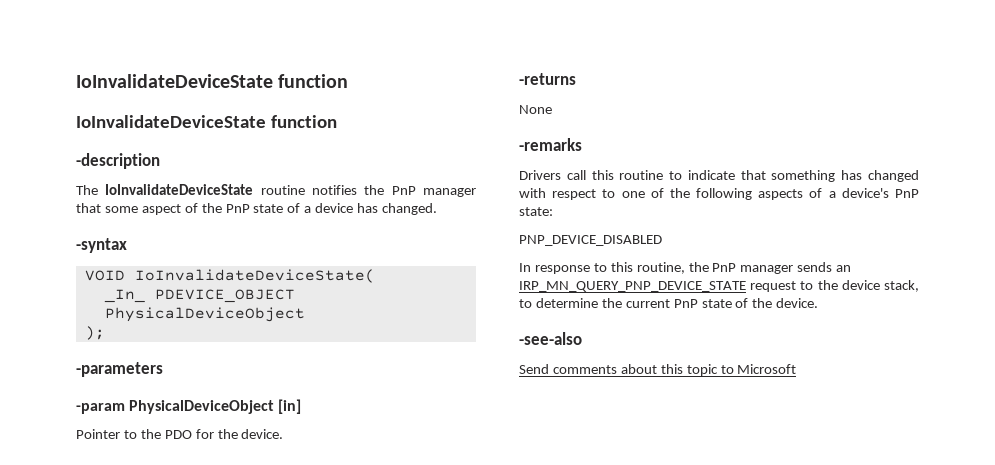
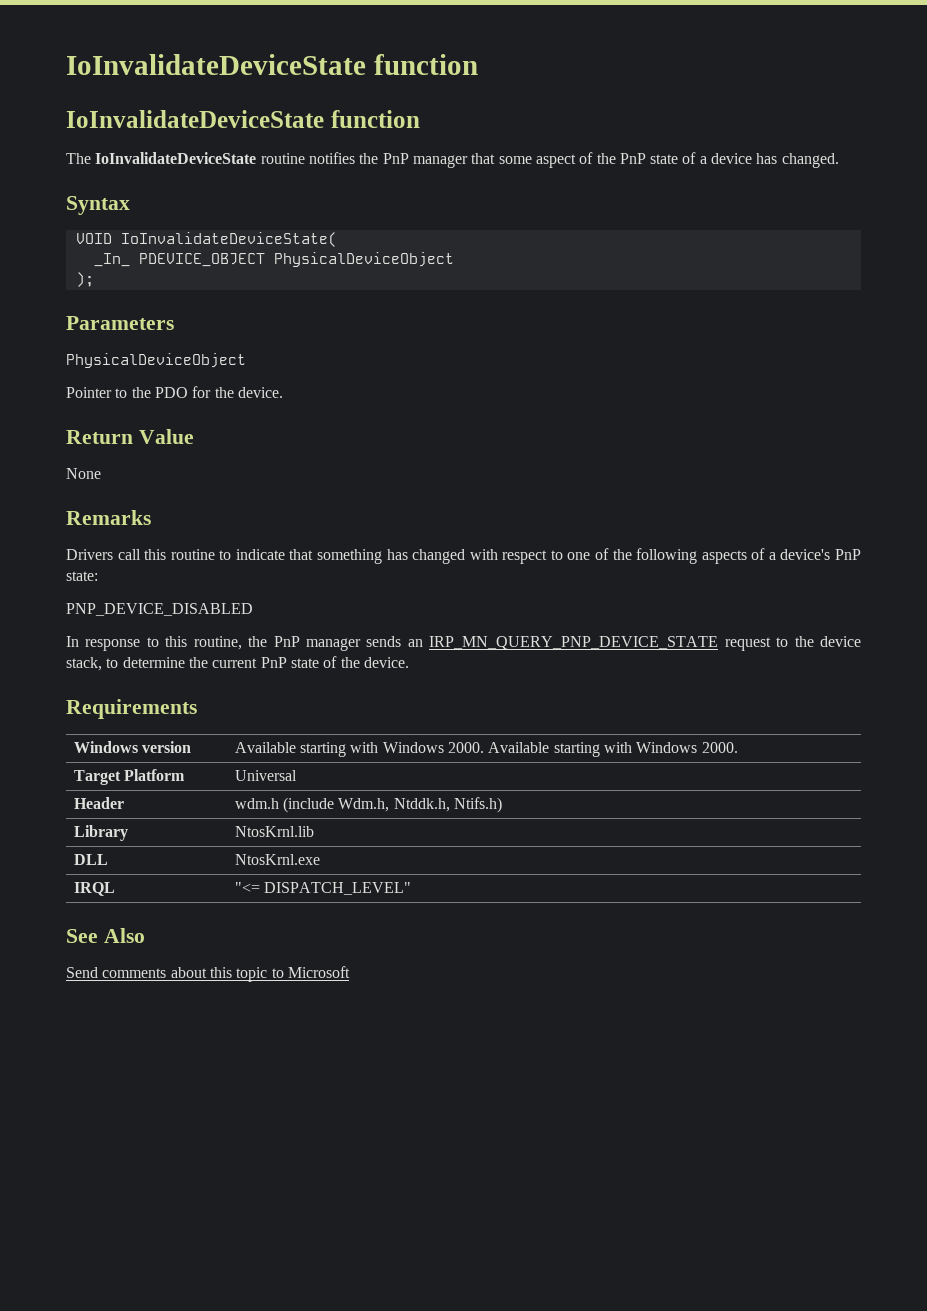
[76,153,160,169] // -description -> (420, 119) none
[76,238,127,253] -syntax -> [66,196,130,215] Syntax
[76,362,163,377] [76,399,302,414] -parameters // -param PhysicalDeviceObject [in] -> [66,316,174,330] [66,353,246,368] Parameters // PhysicalDeviceObject
[519,73,576,85] -returns -> [66,429,194,444] Return Value
[519,138,582,151] -remarks -> [66,510,151,525] Remarks
[519,332,582,345] -see-also -> [66,699,197,719] [73,741,192,753] [234,742,738,757] [73,769,186,785] [234,770,297,781] [73,797,124,809] [234,797,503,813] [73,825,128,841] [234,826,314,837] [73,854,108,865] [234,854,320,865] [73,882,115,896] [234,882,412,895] [66,928,145,943] Requirements // Windows version | Available starting with Windows 2000. Available starting with Windows 2000. // Target Platform | Universal // Header | wdm.h (include Wdm.h, Ntddk.h, Ntifs.h) // Library | NtosKrnl.lib // DLL | NtosKrnl.exe // IRQL | "<= DISPATCH_LEVEL" // See Also

